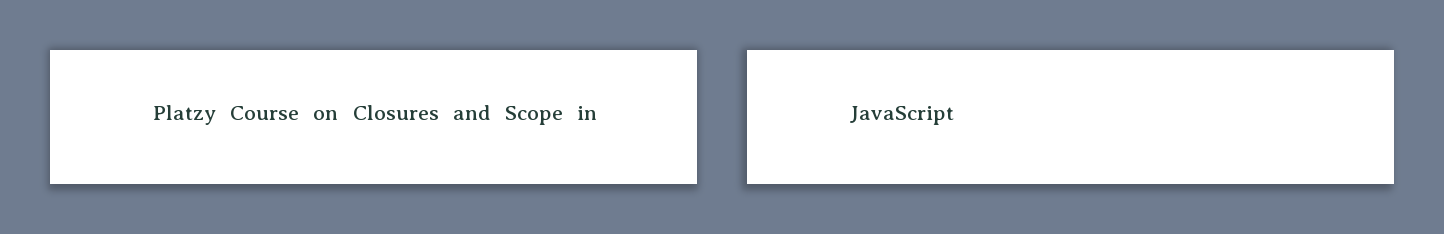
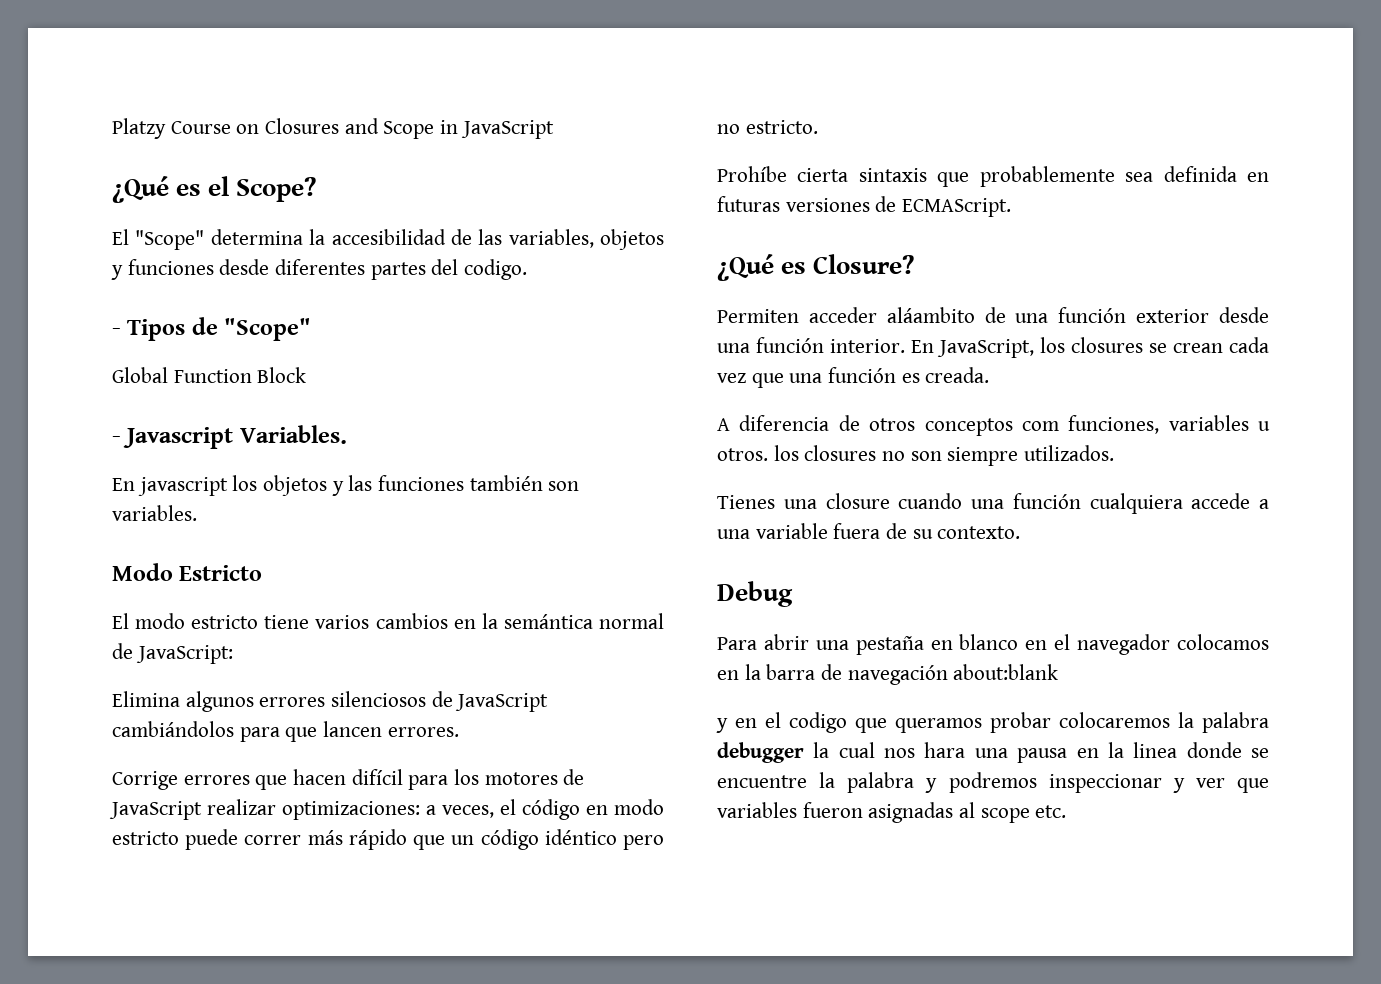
(954, 115) none -> [112,176,317,203] [112,229,664,250] [111,259,528,280] [112,317,312,341] [112,367,307,383] [112,425,347,449] [112,475,580,496] [112,505,197,521] [112,563,263,581] [112,613,664,629] [112,643,233,664] [112,691,549,712] [112,721,459,742] [112,769,585,790] [109,799,664,820] [112,829,664,850] [717,120,818,134] [717,166,1269,187] [717,196,1012,217] [717,254,915,281] [717,307,1269,323] [717,337,1269,358] [717,367,990,388] [717,415,1270,436] [717,445,1115,466] [717,493,1269,514] [717,523,1021,539] [717,581,793,607] [717,634,1269,655] [717,664,1059,685] [716,712,1269,733] [717,742,1269,763] [717,772,1269,793] [717,802,1067,823] // ¿Qué es el Scope? // El "Scope" determina la accesibilidad de las variables, objetos y funciones desde diferentes partes del codigo. // - Tipos de "Scope" // Global Function Block // - Javascript Variables. // En javascript los objetos y las funciones también son variables. // Modo Estricto // El modo estricto tiene varios cambios en la semántica normal de JavaScript: // Elimina algunos errores silenciosos de JavaScript cambiándolos para que lancen errores. // Corrige errores que hacen difícil para los motores de JavaScript realizar optimizaciones: a veces, el código en modo estricto puede correr más rápido que un código idéntico pero no estricto. // Prohíbe cierta sintaxis que probablemente sea definida en futuras versiones de ECMAScript. // ¿Qué es Closure? // Permiten acceder aláambito de una función exterior desde una función interior. En JavaScript, los closures se crean cada vez que una función es creada. // A diferencia de otros conceptos com funciones, variables u otros. los closures no son siempre utilizados. // Tienes una closure cuando una función cualquiera accede a una variable fuera de su contexto. // Debug // Para abrir una pestaña en blanco en el navegador colocamos en la barra de navegación about:blank // y en el codigo que queramos probar colocaremos la palabra debugger la cual nos hara una pausa en la linea donde se encuentre la palabra y podremos inspeccionar y ver que variables fueron asignadas al scope etc.

